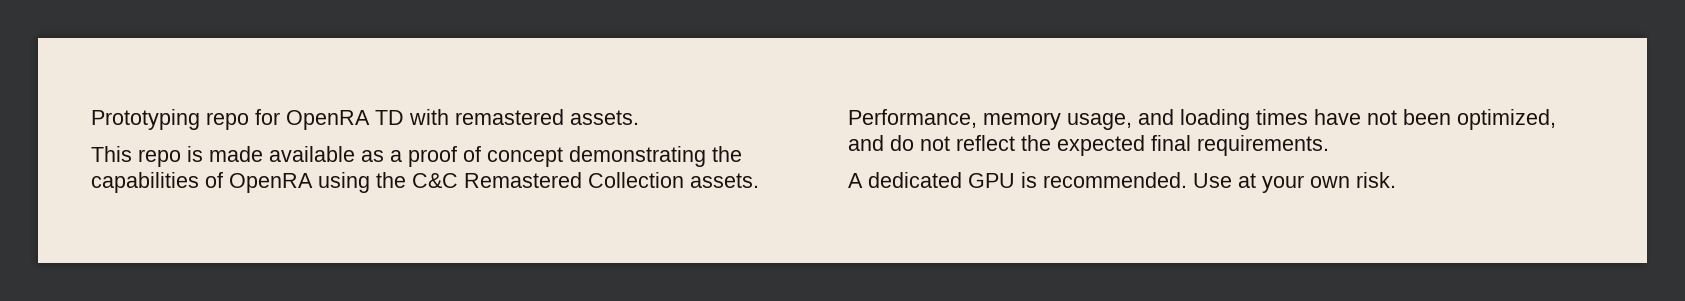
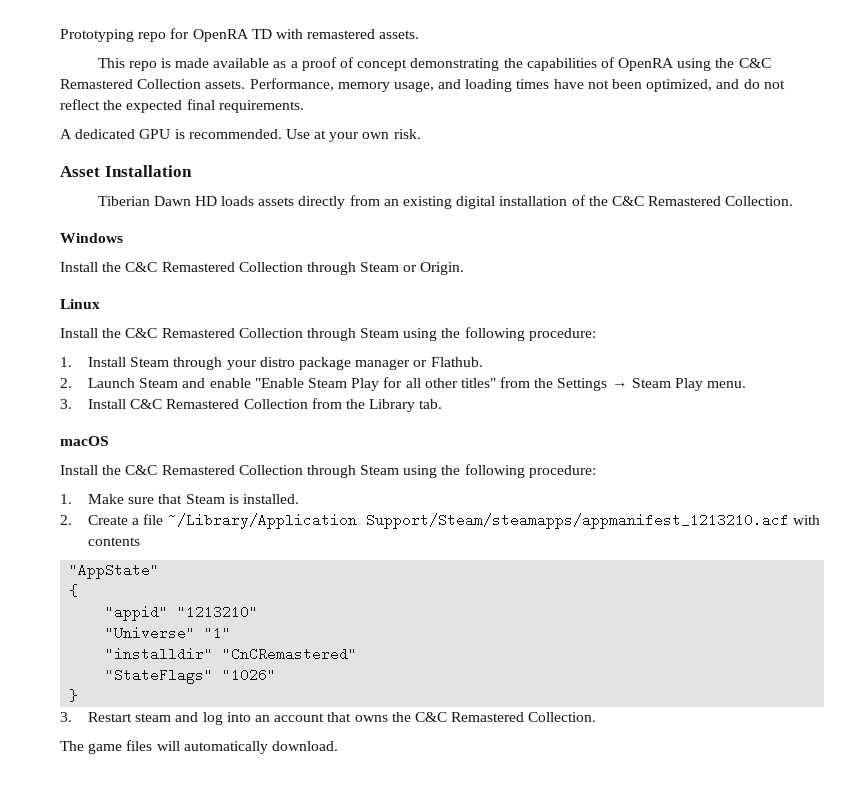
(1396, 180) none -> [60,165,192,177] [97,195,794,209] [60,233,123,243] [60,262,465,275] [60,299,100,309] [60,327,596,341] [60,357,483,370] [60,377,747,391] [60,398,443,412] [60,436,109,446] [60,464,596,478] [60,494,299,504] [60,513,820,529] [88,537,141,546] [69,563,160,579] [69,584,79,597] [105,605,259,621] [105,626,232,640] [105,647,358,661] [105,668,277,684] [69,689,79,702] [60,712,597,725] [60,740,338,754] // Asset Installation // Tiberian Dawn HD loads assets directly from an existing digital installation of the C&C Remastered Collection. // Windows // Install the C&C Remastered Collection through Steam or Origin. // Linux // Install the C&C Remastered Collection through Steam using the following procedure: // 1. Install Steam through your distro package manager or Flathub. // 2. Launch Steam and enable "Enable Steam Play for all other titles" from the Settings → Steam Play menu. // 3. Install C&C Remastered Collection from the Library tab. // macOS // Install the C&C Remastered Collection through Steam using the following procedure: // 1. Make sure that Steam is installed. // 2. Create a file ~/Library/Application Support/Steam/steamapps/appmanifest_1213210.acf with contents // "AppState" // { // "appid" "1213210" // "Universe" "1" // "installdir" "CnCRemastered" // "StateFlags" "1026" // } // 3. Restart steam and log into an account that owns the C&C Remastered Collection. // The game files will automatically download.

